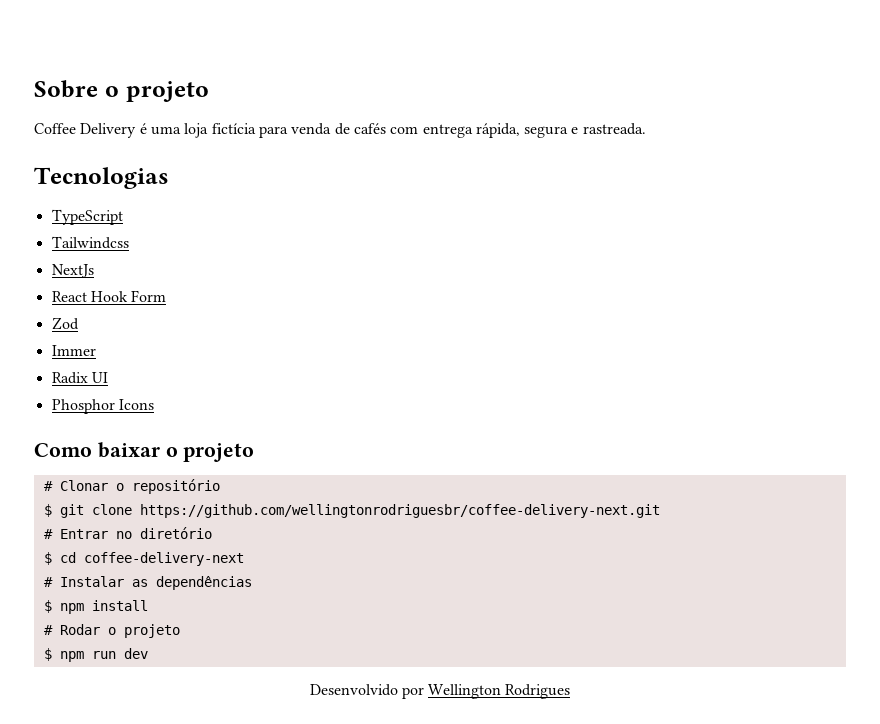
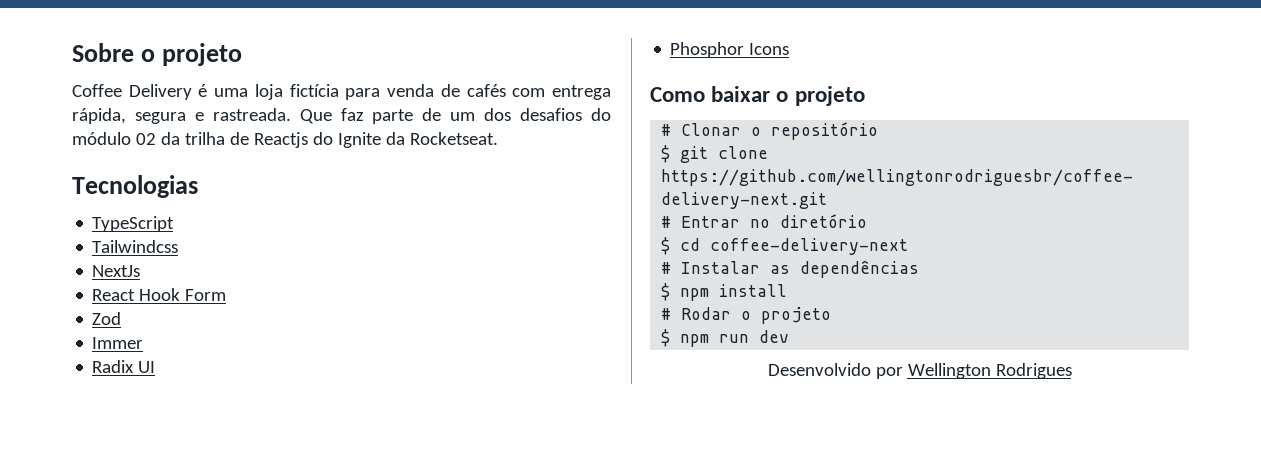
(646, 129) none -> [299,108,612,124] [72,132,498,148] Que faz parte de um dos desafios do módulo 02 da trilha de Reactjs do Ignite da Rocketseat.

